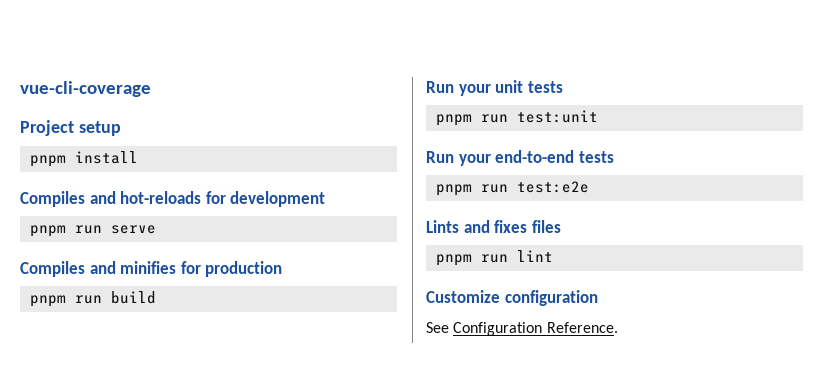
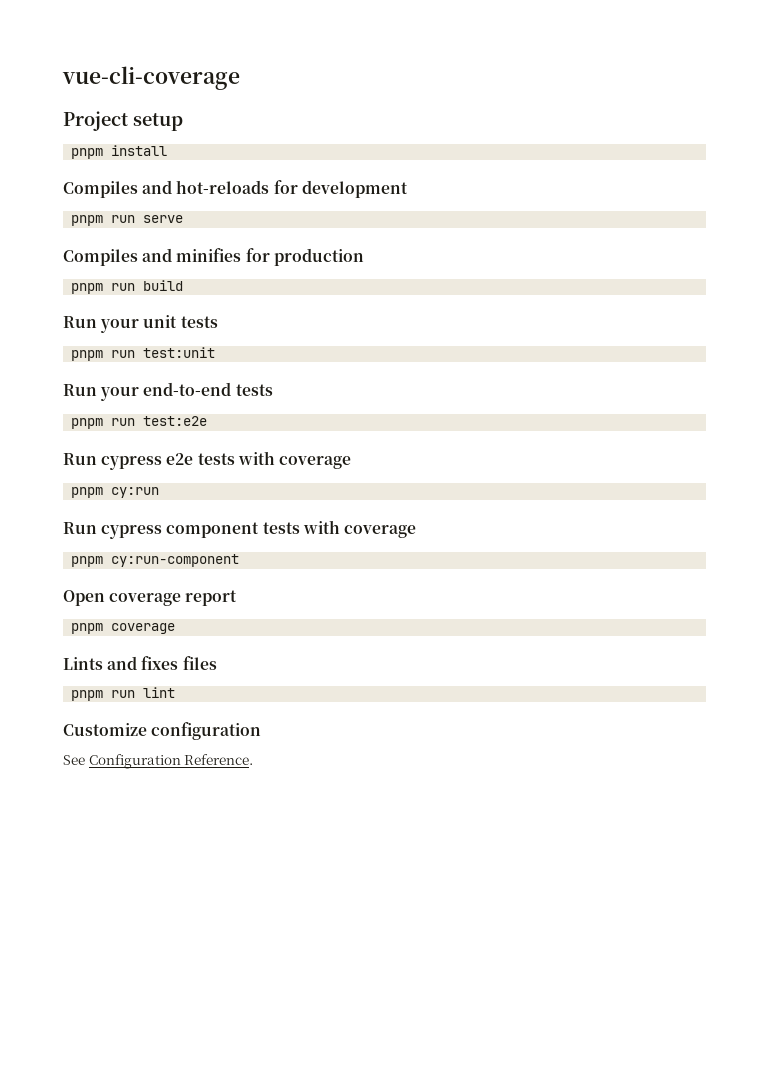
(589, 187) none -> [63,451,351,470] [71,487,160,498] [63,520,416,539] [71,554,240,567] [63,590,238,606] [71,623,176,634] // Run cypress e2e tests with coverage // pnpm cy:run // Run cypress component tests with coverage // pnpm cy:run-component // Open coverage report // pnpm coverage

